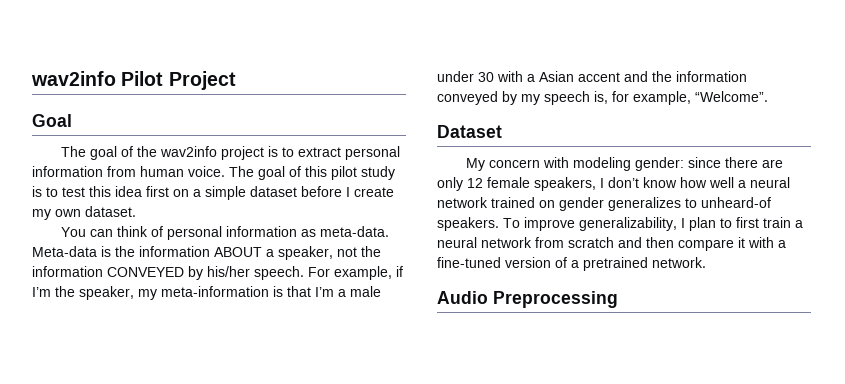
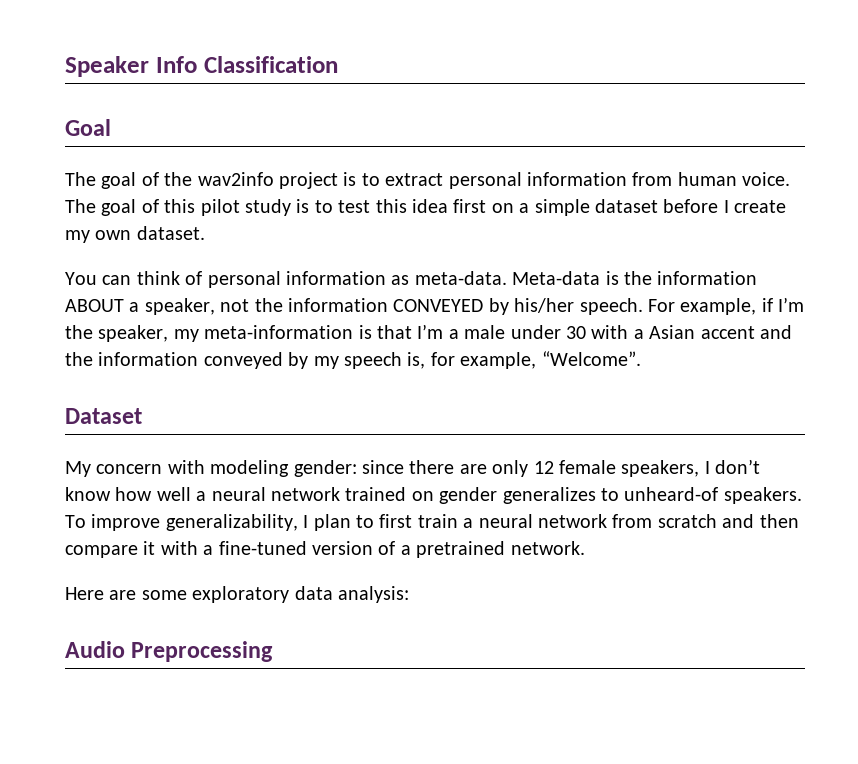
[31,71,236,90] wav2info Pilot Project -> [65,56,338,77] Speaker Info Classification
(706, 262) none -> [65,586,409,603] // Here are some exploratory data analysis:

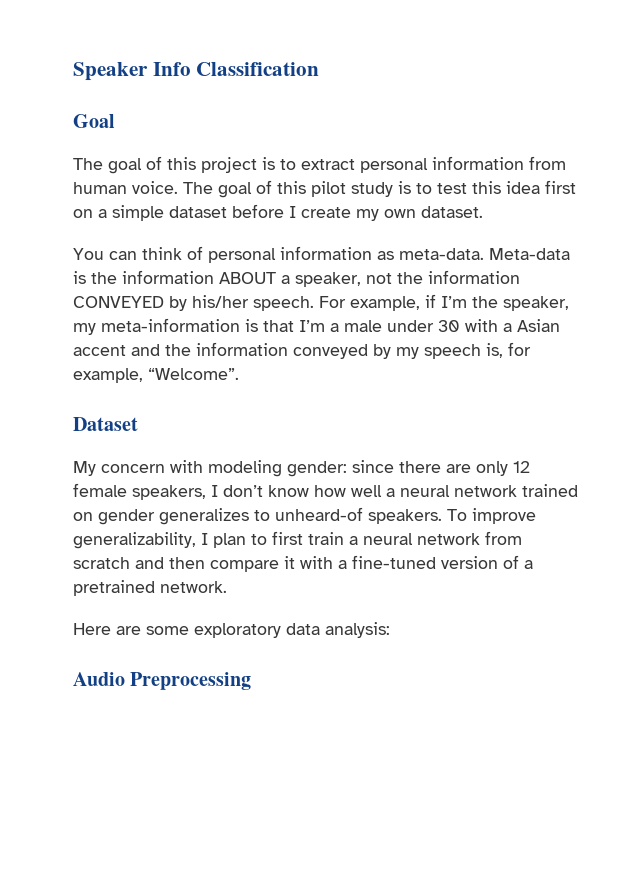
[164,172,274,186] the wav2info -> [167,157,196,170] this

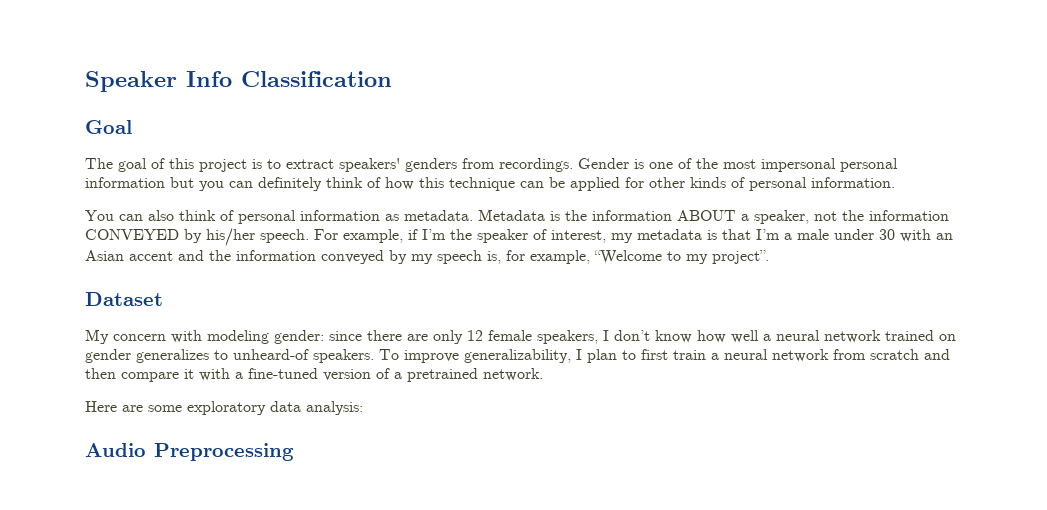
[360,156,566,173] [73,180,576,198] [73,204,483,221] personal information from human voice. The goal of this pilot study is to test this idea first on a simple dataset before I create my own dataset. -> [339,158,898,172] [85,177,895,191] speakers' genders from recordings. Gender is one of the most impersonal personal information but you can definitely think of how this technique can be applied for other kinds of personal information.
(137, 255) none -> [148,210,174,221] also
[399,248,570,260] meta-data. Meta-data -> [404,209,545,221] metadata. Metadata
[503,296,569,311] [73,318,240,335] speaker, my meta-information -> [477,229,702,243] speaker of interest, my metadata
[503,323,512,332] a -> [936,233,953,240] an
[148,368,239,380] “Welcome”. -> [594,250,769,264] “Welcome to my project”.

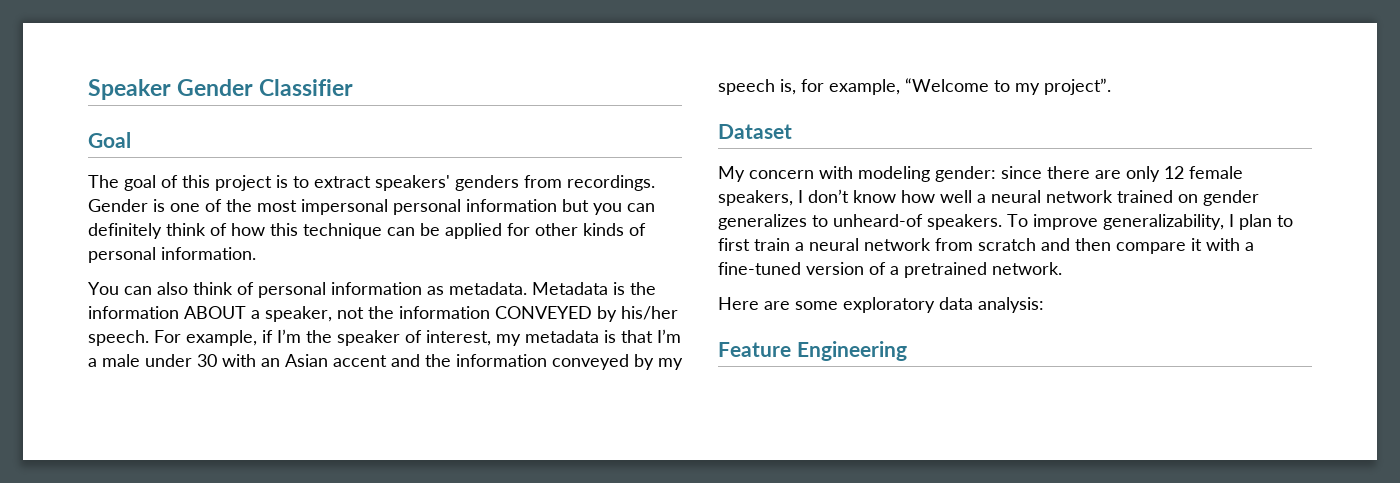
[186,71,392,87] Info Classification -> [177,79,354,96] Gender Classifier
[85,443,294,461] Audio Preprocessing -> [718,341,907,361] Feature Engineering

